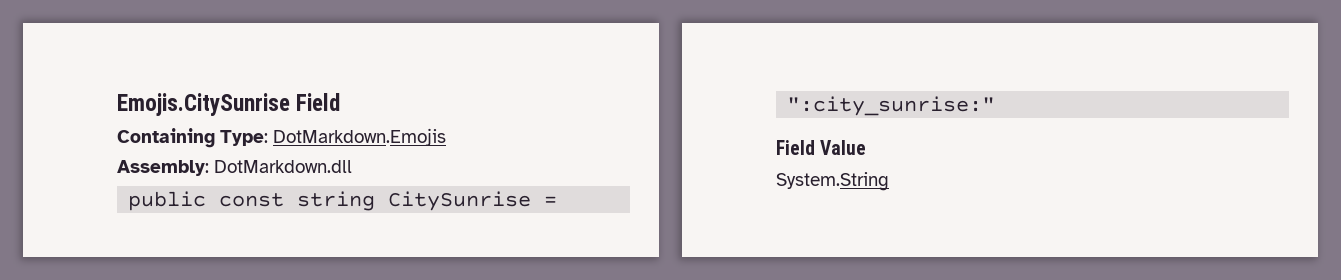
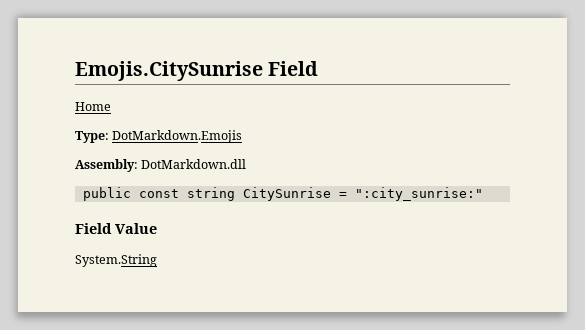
[117,128,215,148] Containing -> [75,102,111,111] Home //

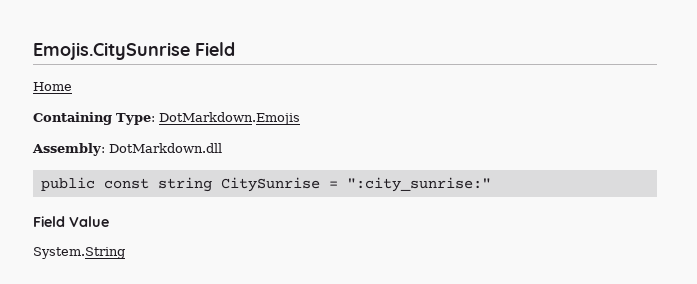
(111, 106) none -> [33,112,112,125] Containing

